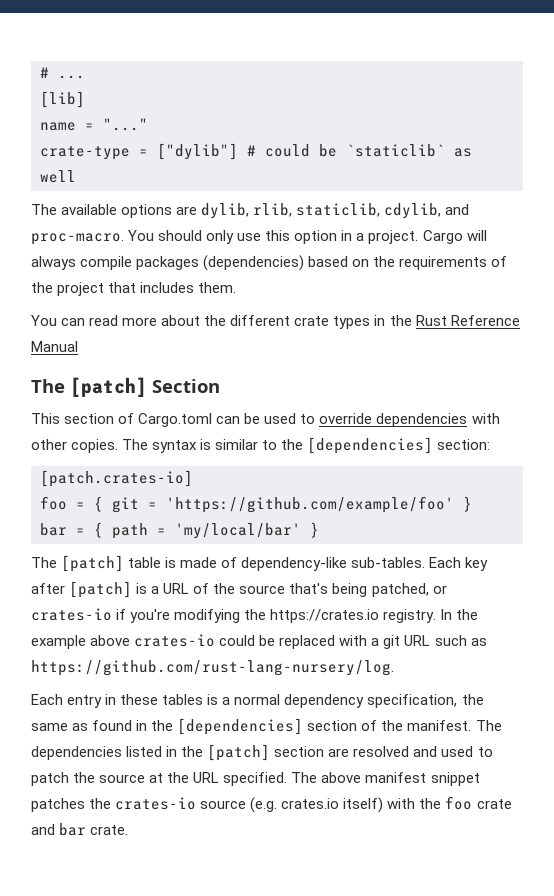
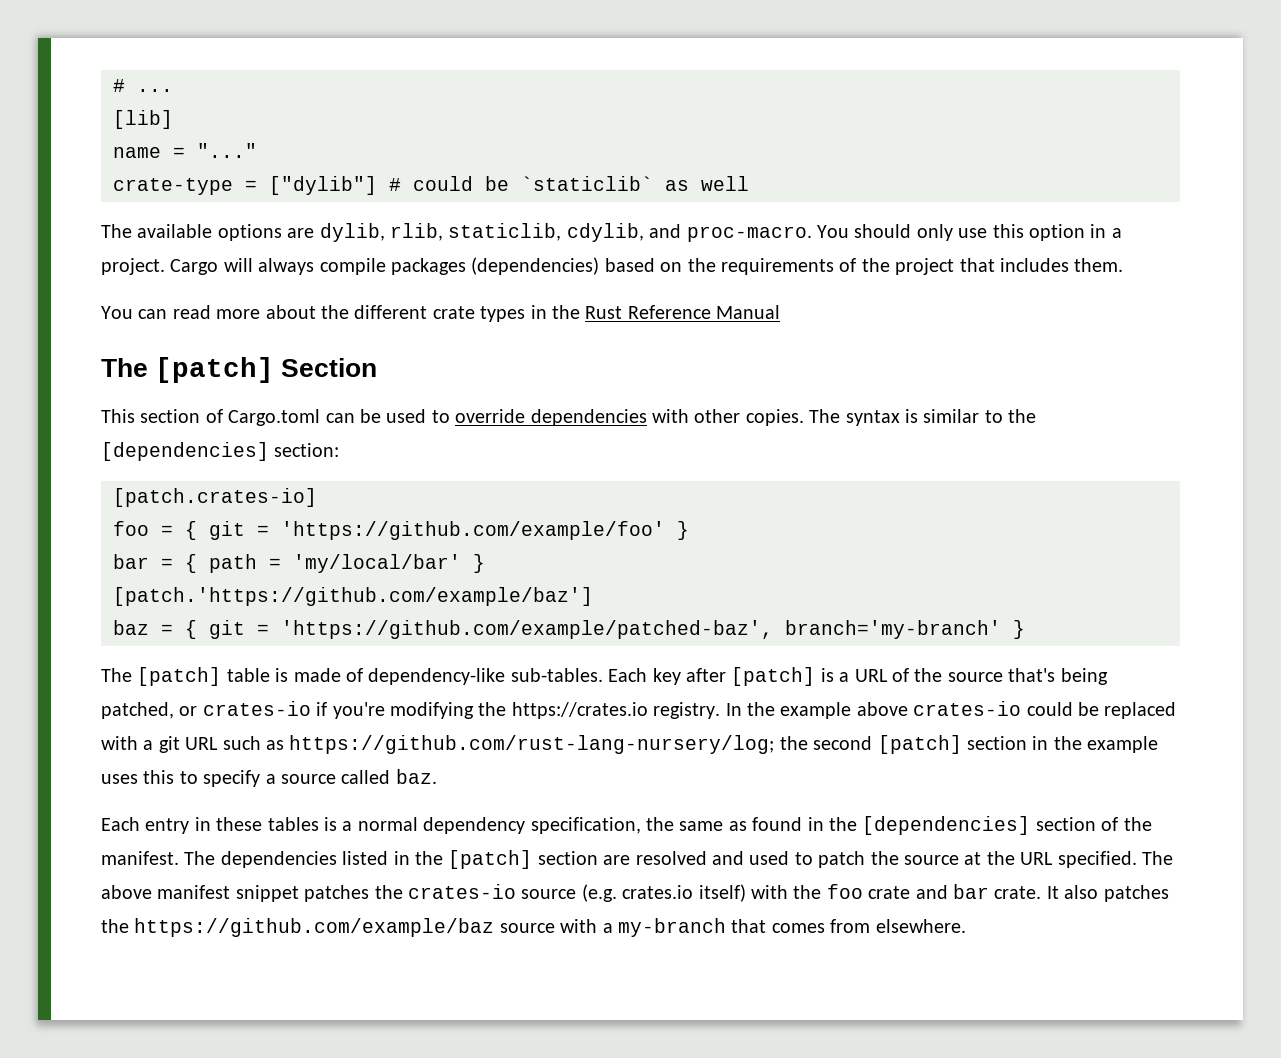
(319, 530) none -> [113,587,593,606] [113,620,1025,639] // [patch.'https://github.com/example/baz'] // baz = { git = 'https://github.com/example/patched-baz', branch='my-branch' }
[31,660,394,676] https://github.com/rust-lang-nursery/log. -> [289,735,1159,754] [101,769,437,787] https://github.com/rust-lang-nursery/log; the second [patch] section in the example uses this to specify a source called baz.
(129, 830) none -> [1046,885,1169,902] [101,918,966,937] It also patches the https://github.com/example/baz source with a my-branch that comes from elsewhere.

